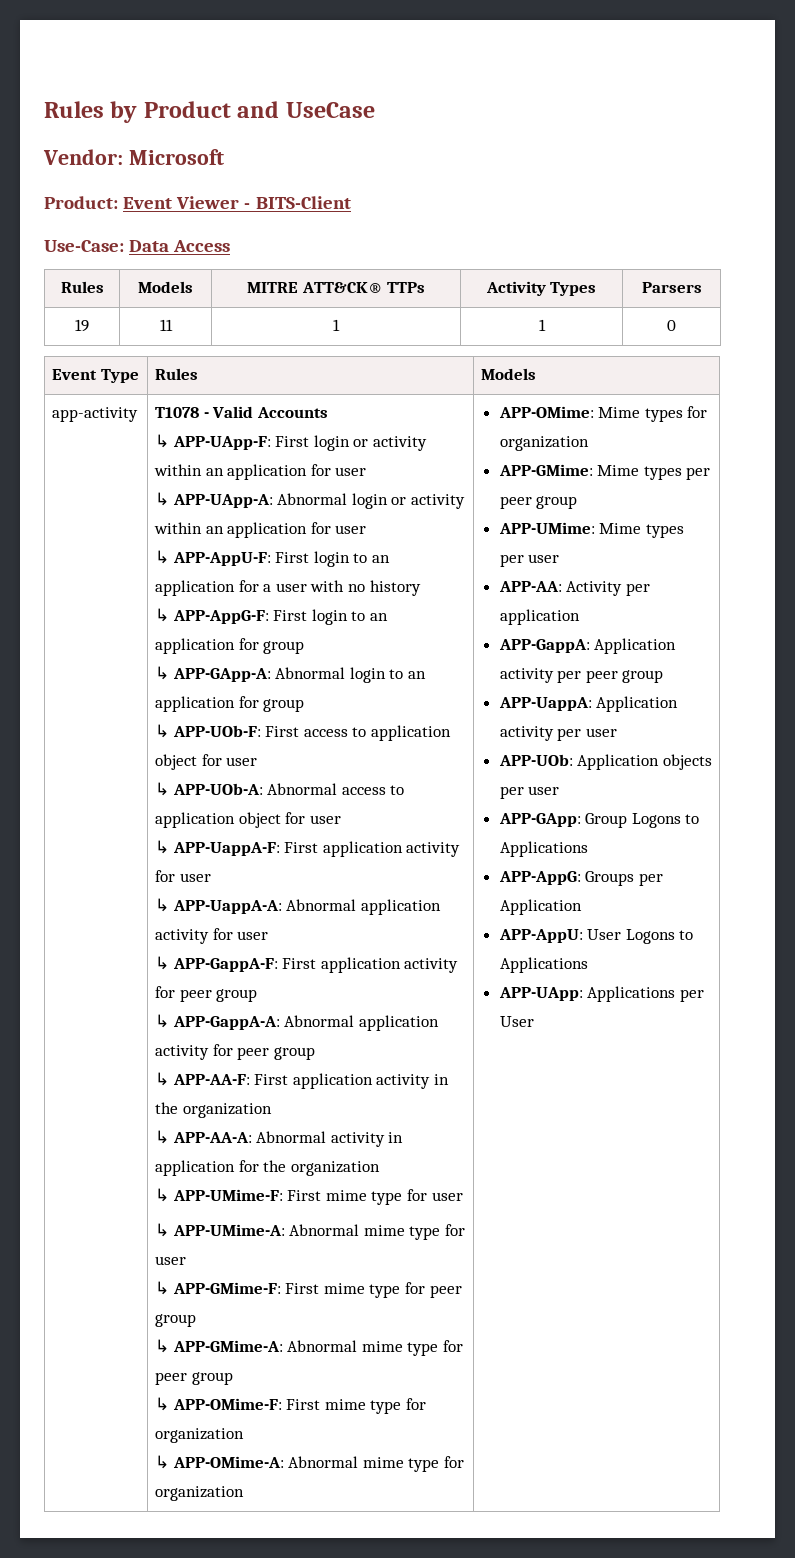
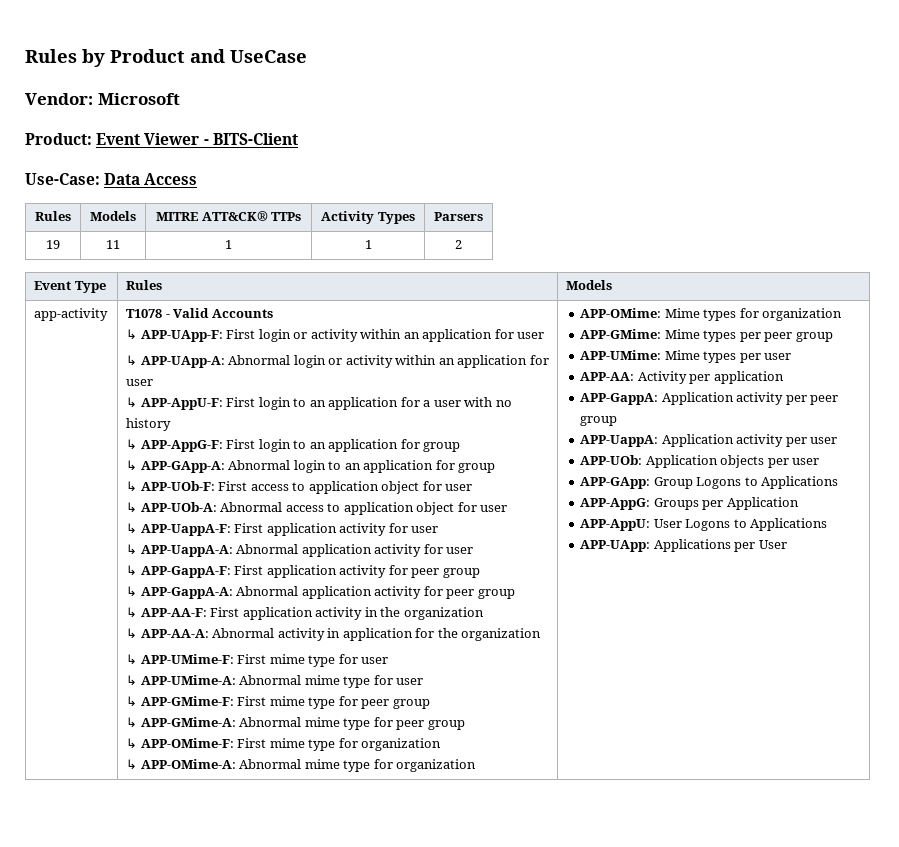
[667,320,676,331] 0 -> [455,240,462,249] 2

